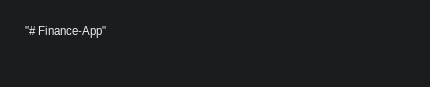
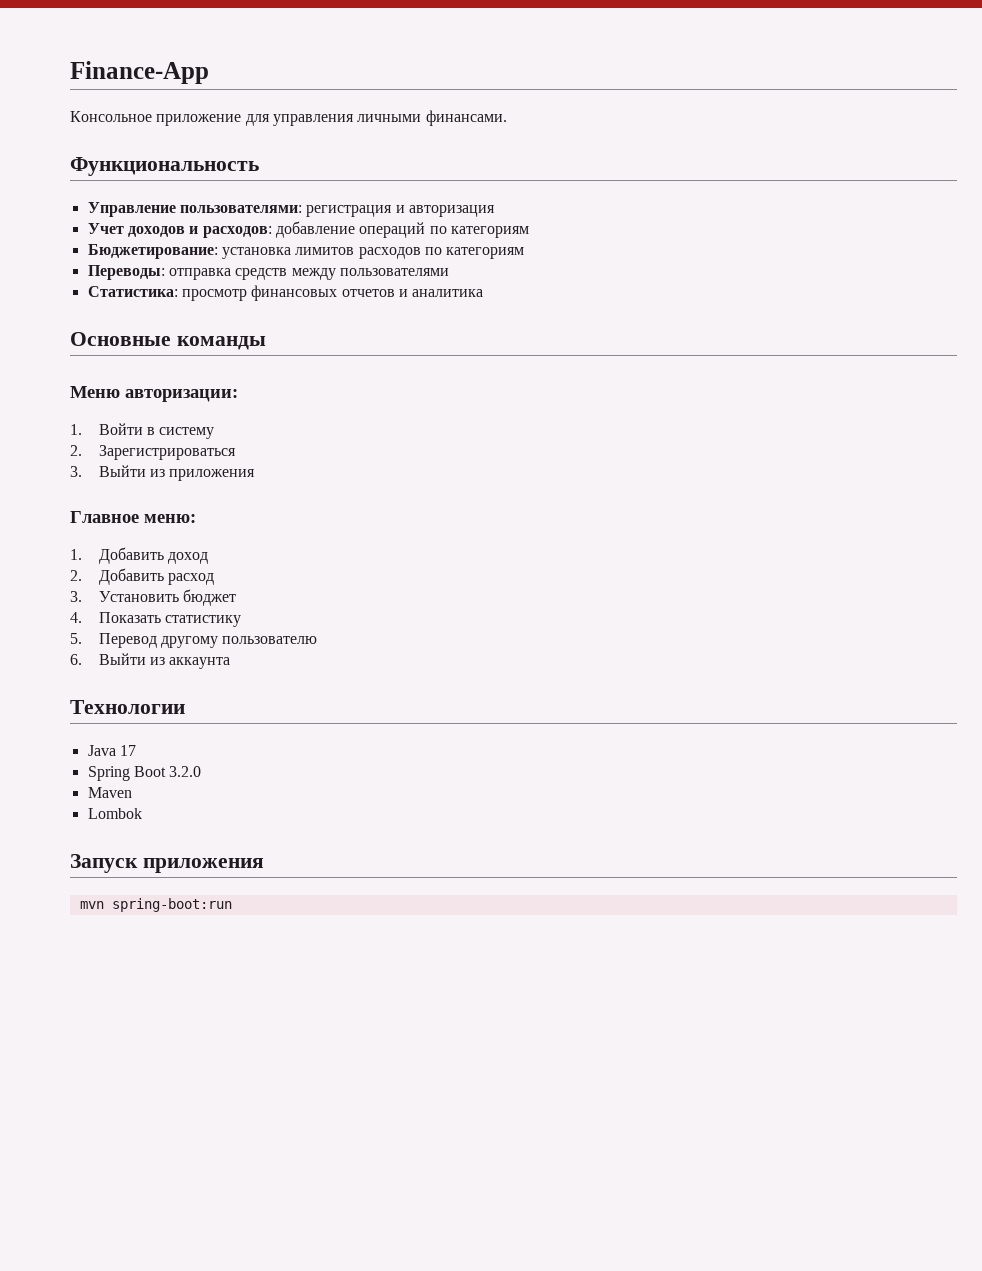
[25,26,107,38] "# Finance-App" -> [70,61,209,84] [70,110,507,126] [70,157,259,176] [87,202,495,217] [87,221,529,238] [87,244,525,259] [87,265,449,280] [87,285,484,301] [70,332,266,350] [70,386,238,402] [70,423,215,439] [70,445,236,460] [70,465,256,481] [70,511,196,523] [70,547,208,564] [70,568,214,585] [70,589,236,606] [70,612,241,627] [70,633,318,648] [70,653,231,669] [70,700,185,714] [87,745,136,756] [87,766,202,781] [87,787,132,798] [87,808,142,819] [70,854,264,873] [79,898,232,912] Finance-App // Консольное приложение для управления личными финансами. // Функциональность // Управление пользователями: регистрация и авторизация // Учет доходов и расходов: добавление операций по категориям // Бюджетирование: установка лимитов расходов по категориям // Переводы: отправка средств между пользователями // Статистика: просмотр финансовых отчетов и аналитика // Основные команды // Меню авторизации: // 1. Войти в систему // 2. Зарегистрироваться // 3. Выйти из приложения // Главное меню: // 1. Добавить доход // 2. Добавить расход // 3. Установить бюджет // 4. Показать статистику // 5. Перевод другому пользователю // 6. Выйти из аккаунта // Технологии // Java 17 // Spring Boot 3.2.0 // Maven // Lombok // Запуск приложения // mvn spring-boot:run

